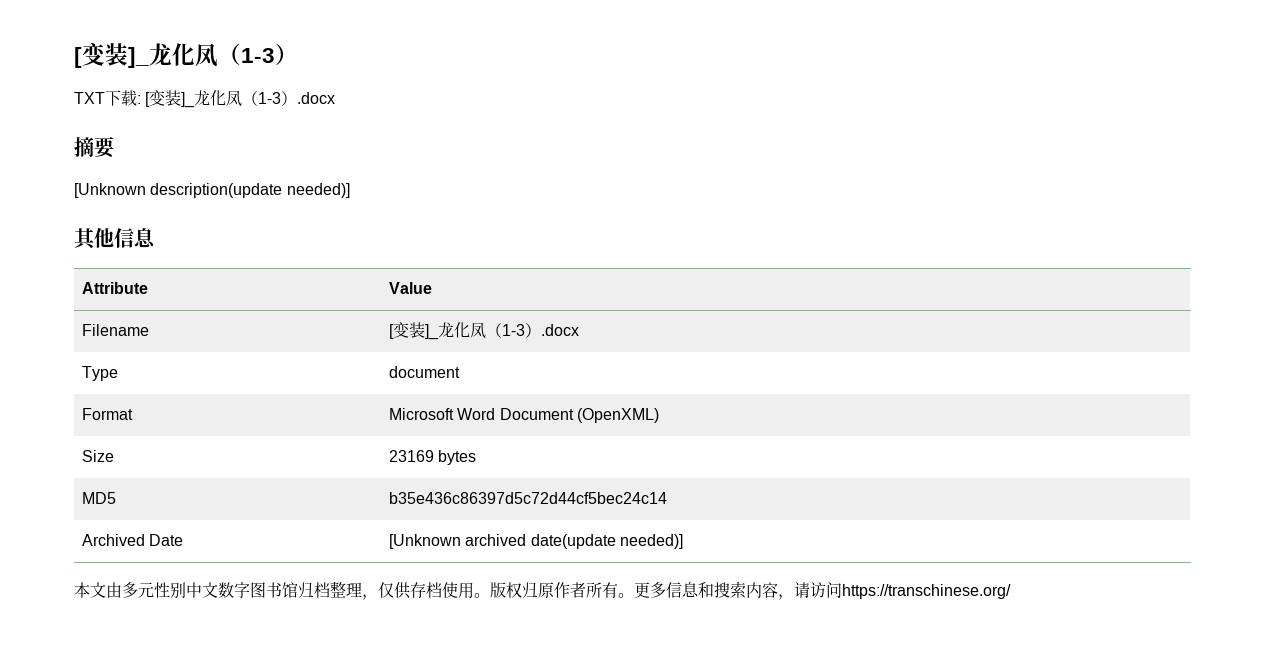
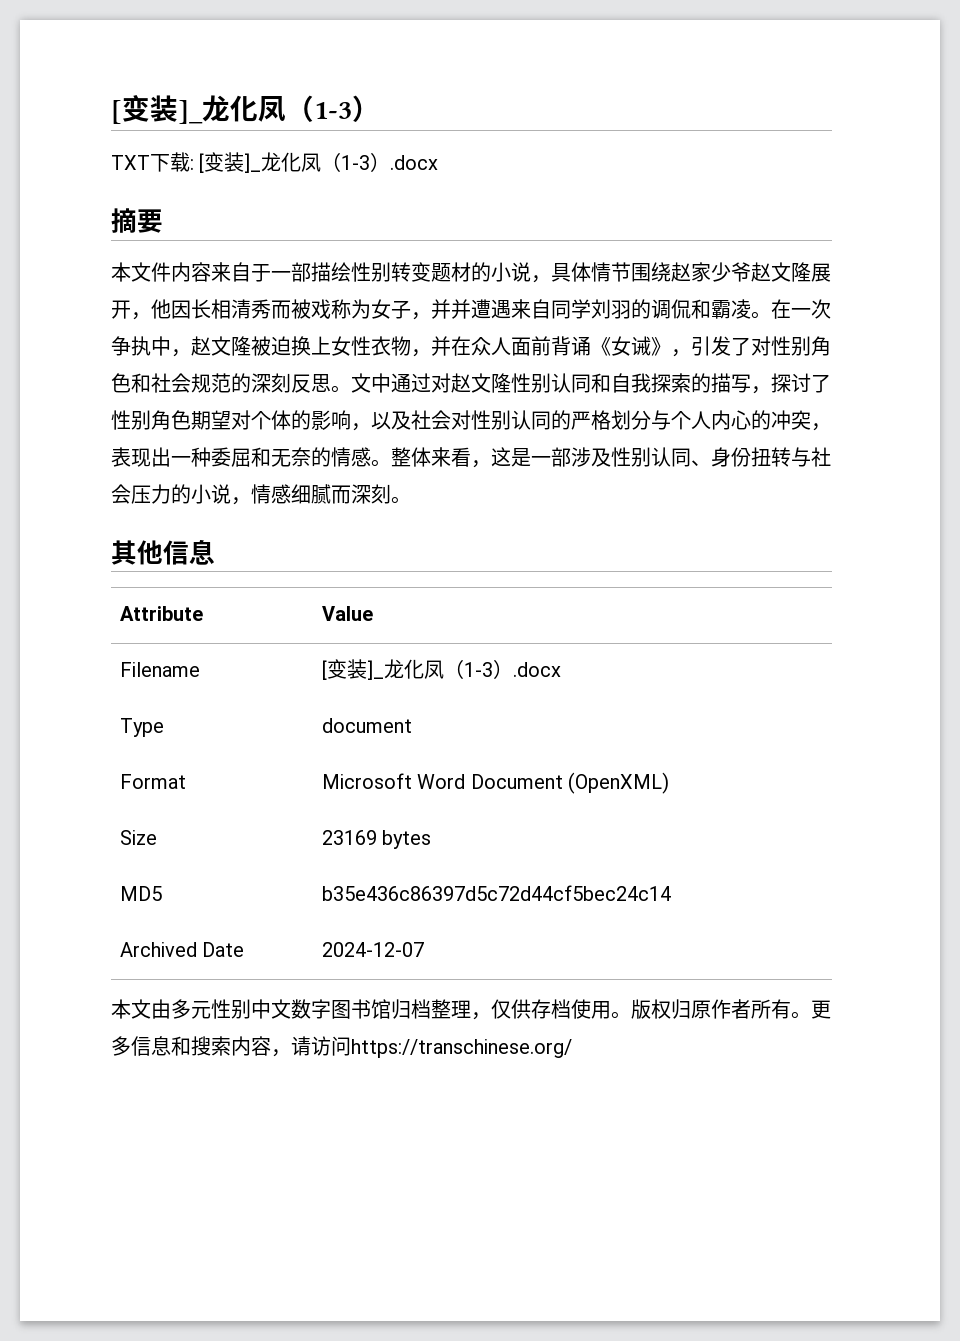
[74,183,350,198] [Unknown description(update needed)] -> [111,262,831,283] [111,299,831,320] [111,336,831,357] [111,373,831,394] [111,410,831,431] [111,447,831,468] [111,484,411,505] 本文件内容来自于一部描绘性别转变题材的小说，具体情节围绕赵家少爷赵文隆展开，他因长相清秀而被戏称为女子，并并遭遇来自同学刘羽的调侃和霸凌。在一次争执中，赵文隆被迫换上女性衣物，并在众人面前背诵《女诫》，引发了对性别角色和社会规范的深刻反思。文中通过对赵文隆性别认同和自我探索的描写，探讨了性别角色期望对个体的影响，以及社会对性别认同的严格划分与个人内心的冲突，表现出一种委屈和无奈的情感。整体来看，这是一部涉及性别认同、身份扭转与社会压力的小说，情感细腻而深刻。
[388,534,683,549] [Unknown archived date(update needed)] -> [321,942,424,957] 2024-12-07

